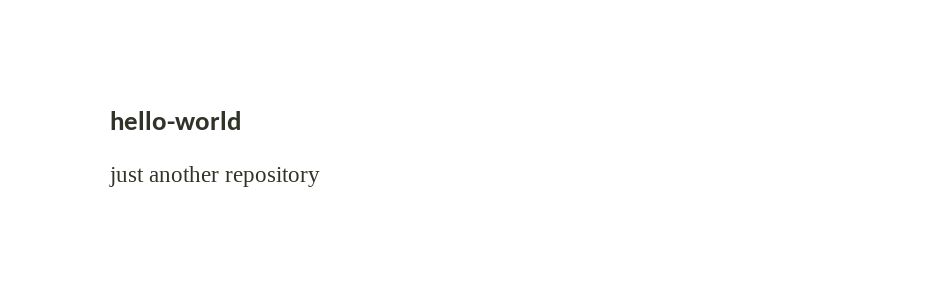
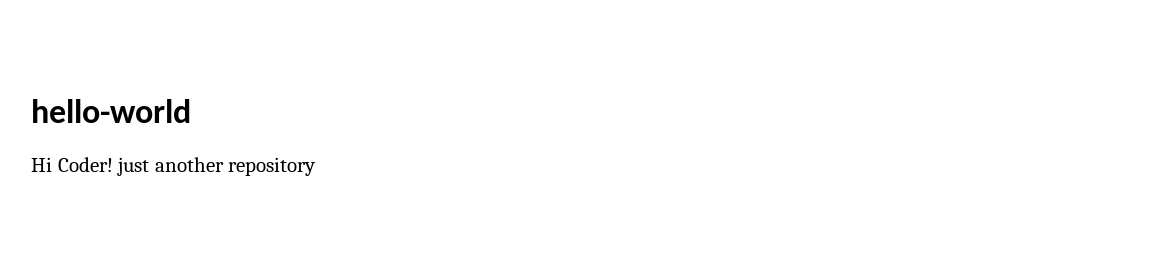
(241, 120) none -> [31,157,113,172] Hi Coder!

